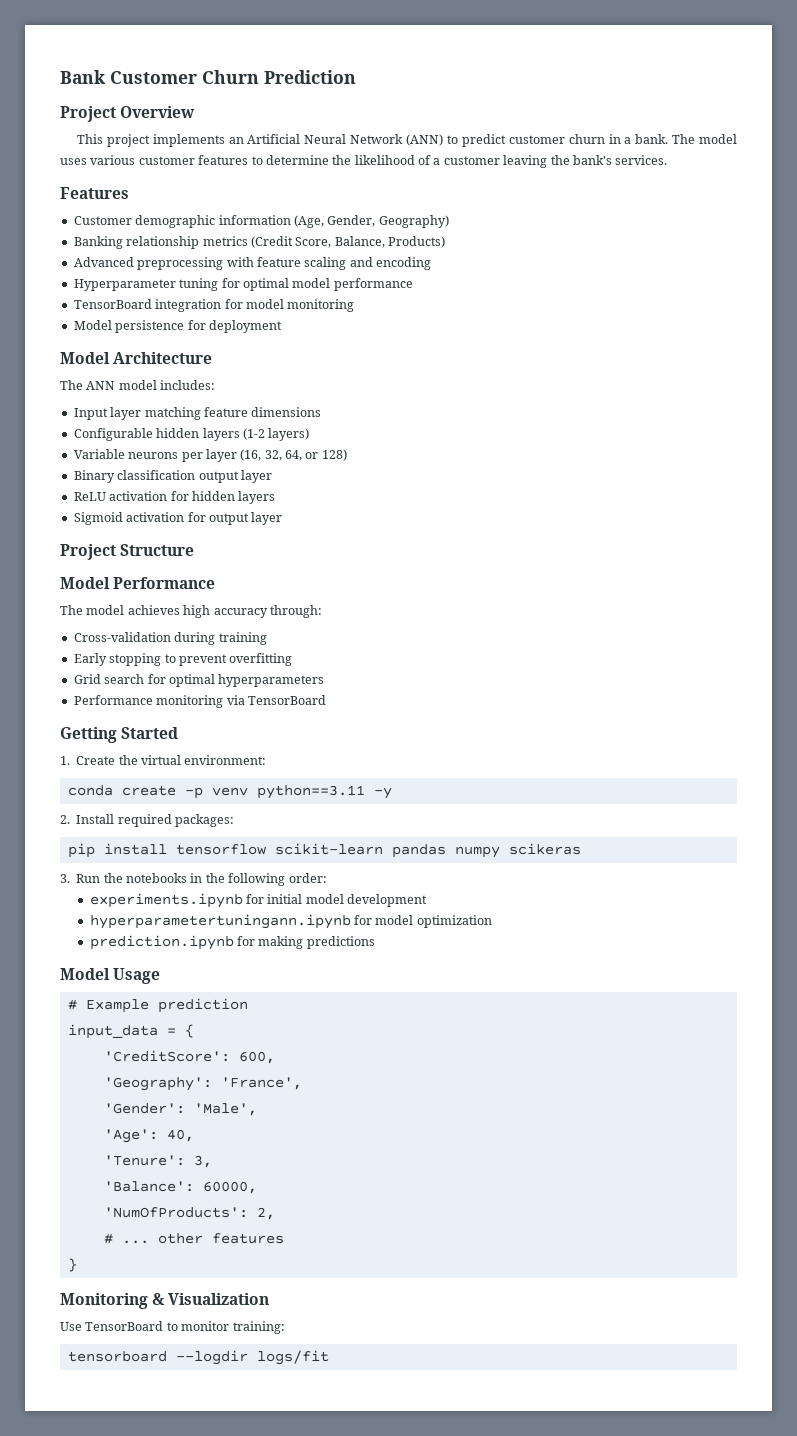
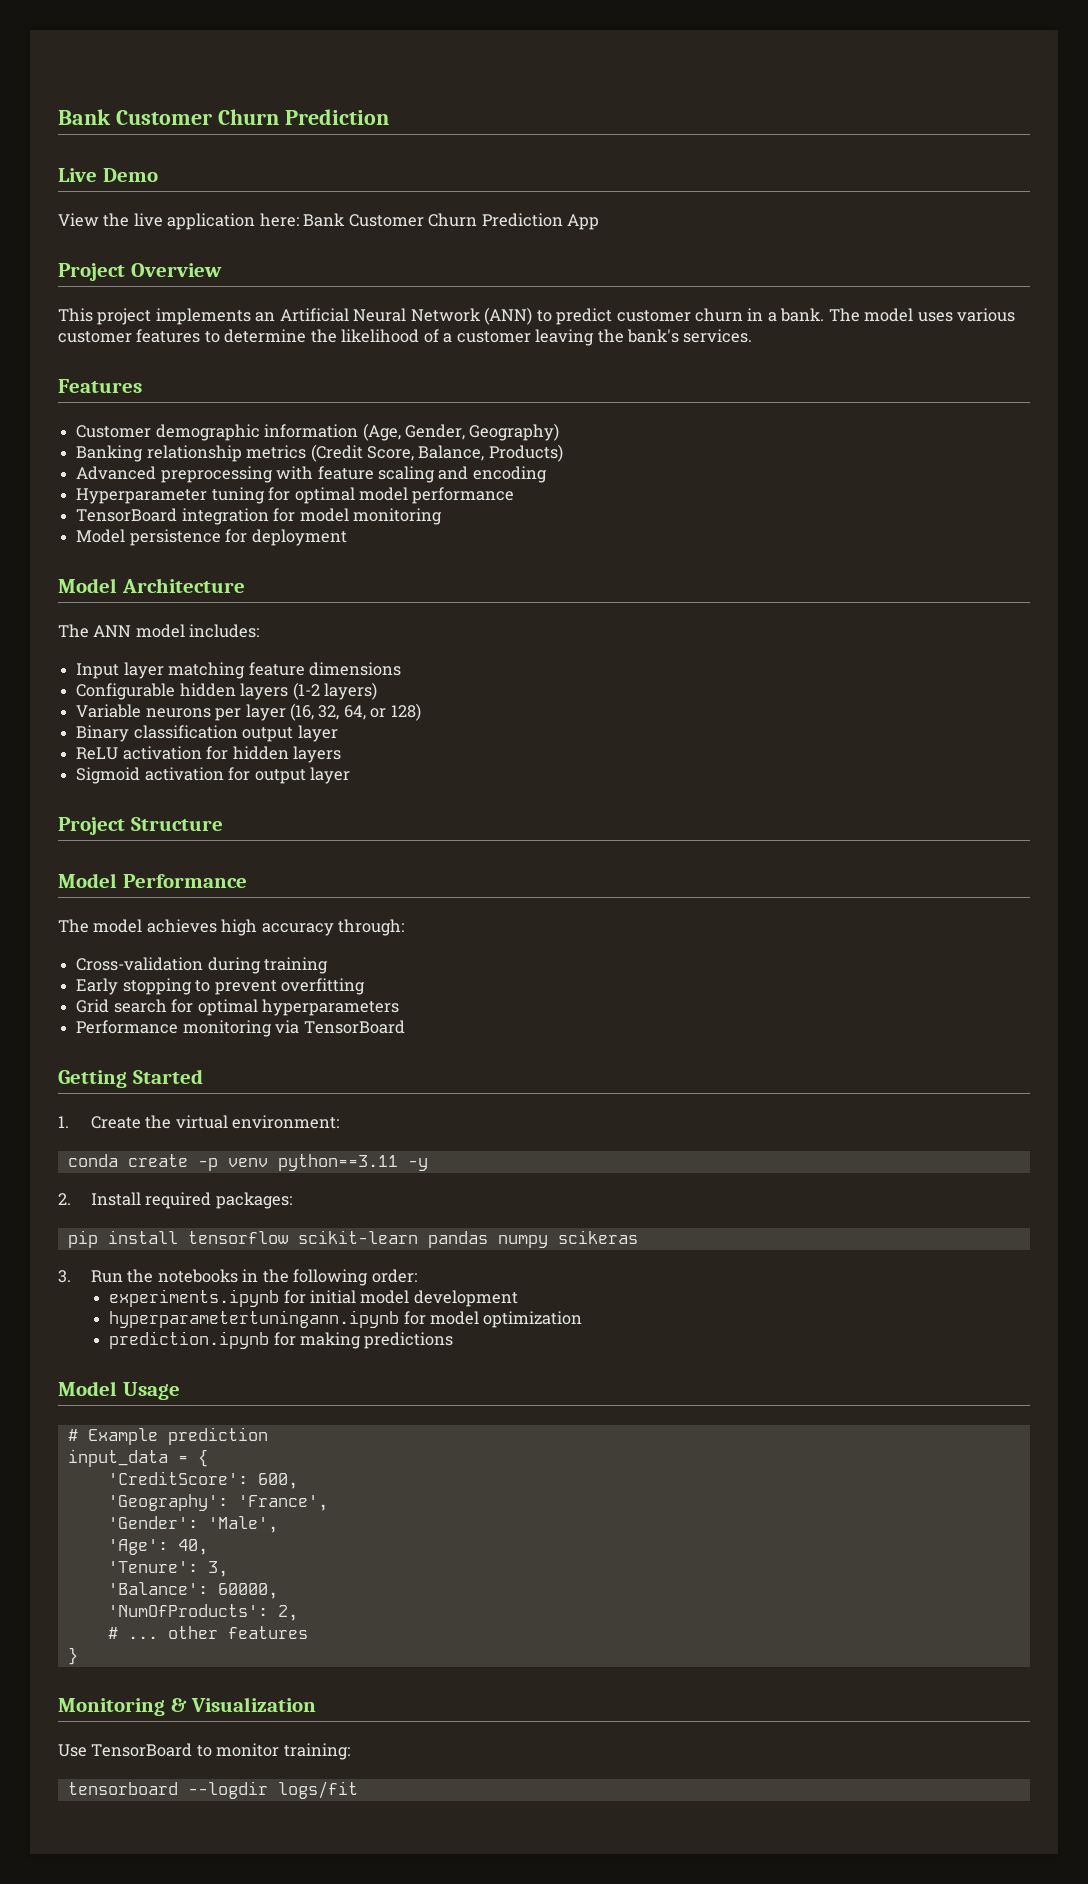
[60,70,356,84] Bank Customer Churn Prediction -> [58,109,389,125] [58,168,158,182] [58,213,600,230] Bank Customer Churn Prediction // Live Demo // View the live application here: Bank Customer Churn Prediction App

